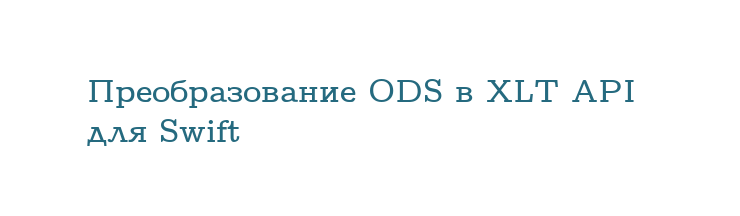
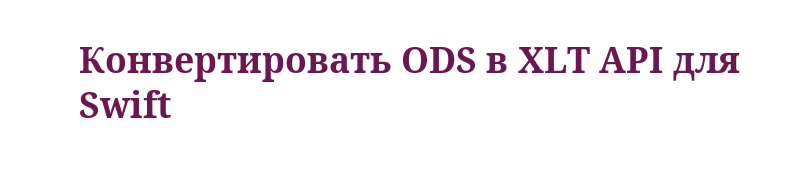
[87,80,356,108] Преобразование -> [79,47,391,82] Конвертировать

